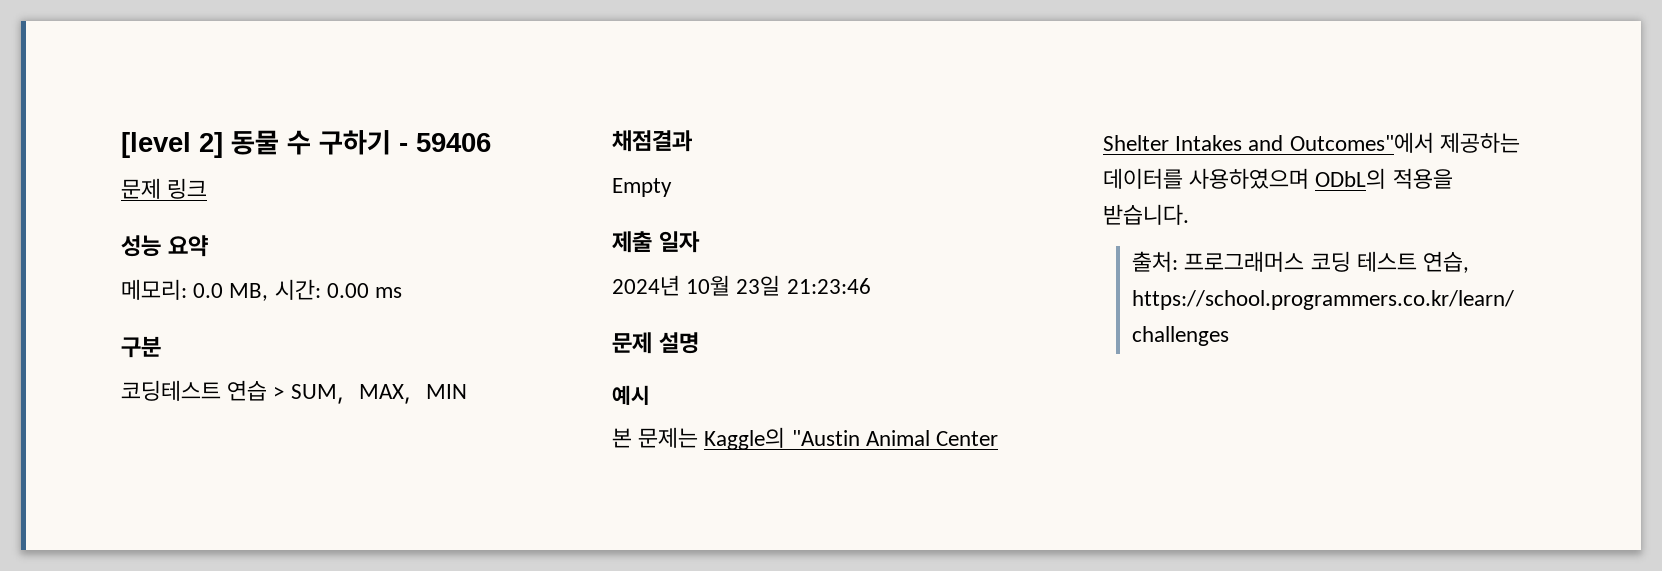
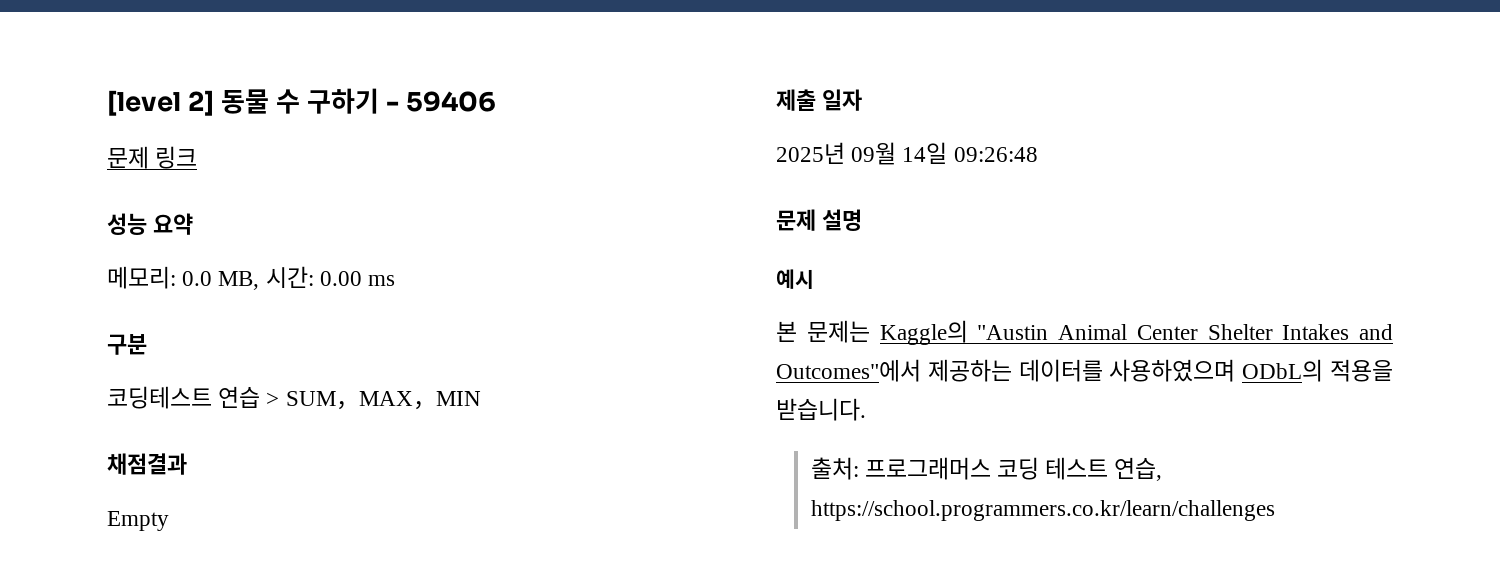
[612,275,871,296] 2024년 10월 23일 21:23:46 -> [776,142,1038,165] 2025년 09월 14일 09:26:48

